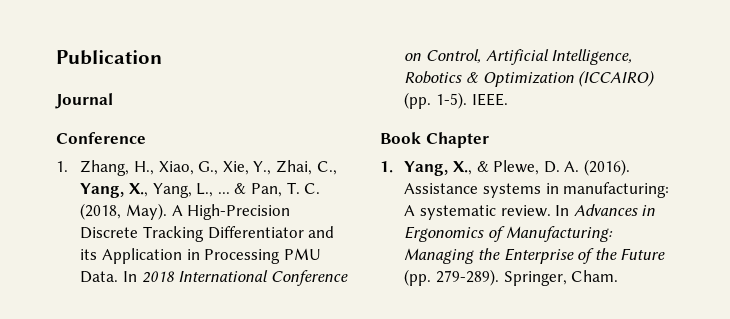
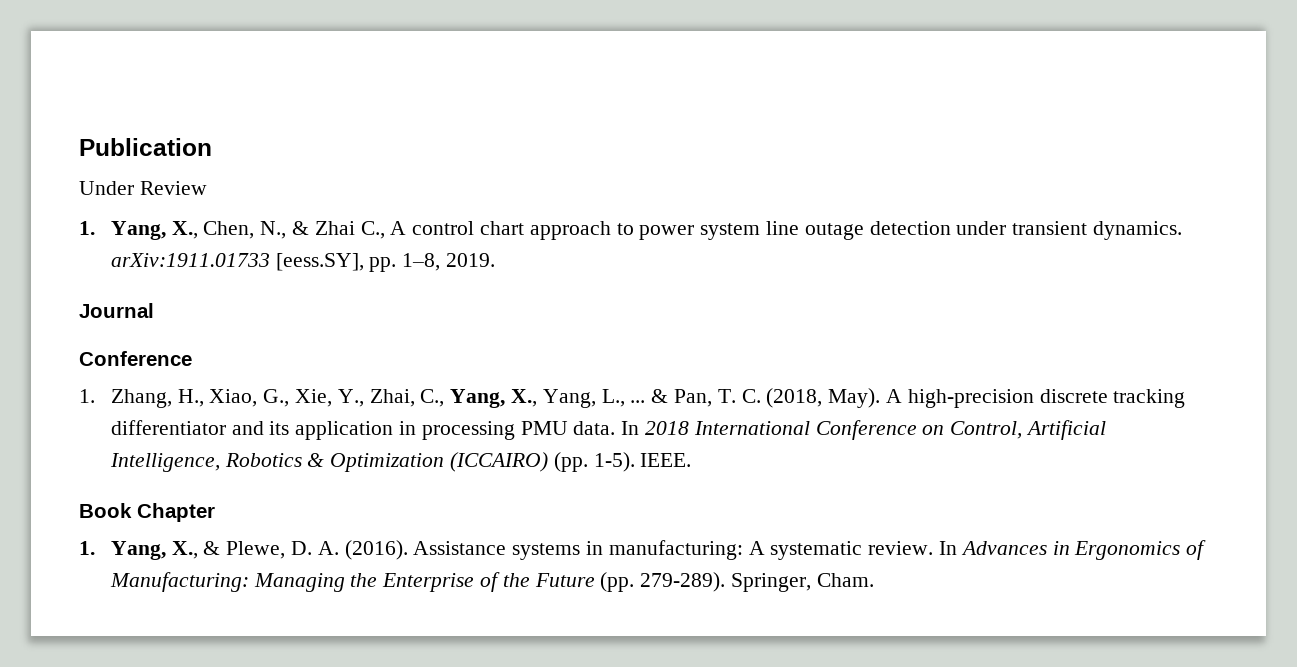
(162, 57) none -> [79,181,207,195] [79,221,1183,240] [110,253,495,272] // Under Review // 1. Yang, X., Chen, N., & Zhai C., A control chart approach to power system line outage detection under transient dynamics. arXiv:1911.01733 [eess.SY], pp. 1–8, 2019.
[187,204,291,220] [80,226,335,242] [80,248,321,264] [80,271,119,283] High-Precision Discrete Tracking Differentiator and its Application in Processing PMU Data. -> [907,389,1186,408] [110,420,616,440] high-precision discrete tracking differentiator and its application in processing PMU data.

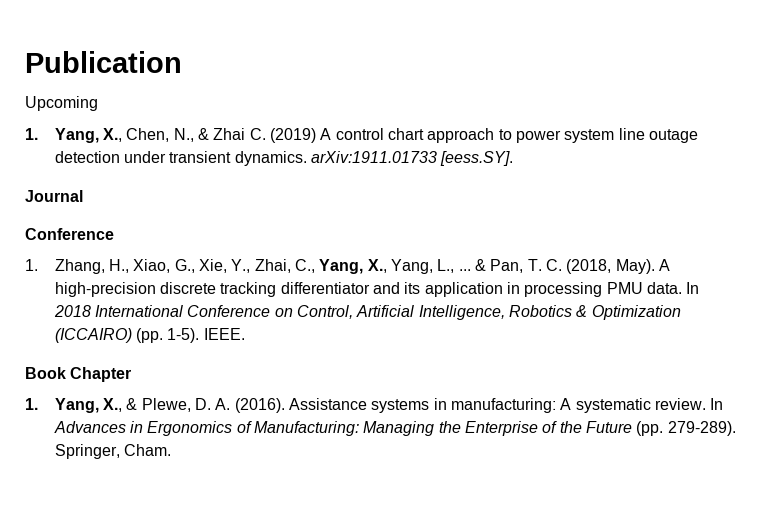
[79,181,207,195] Under Review -> [25,96,98,111] Upcoming
[360,221,385,239] C., -> [249,128,316,143] C. (2019)
[275,253,495,272] [eess.SY], pp. 1–8, 2019. -> [440,151,514,166] [eess.SY].

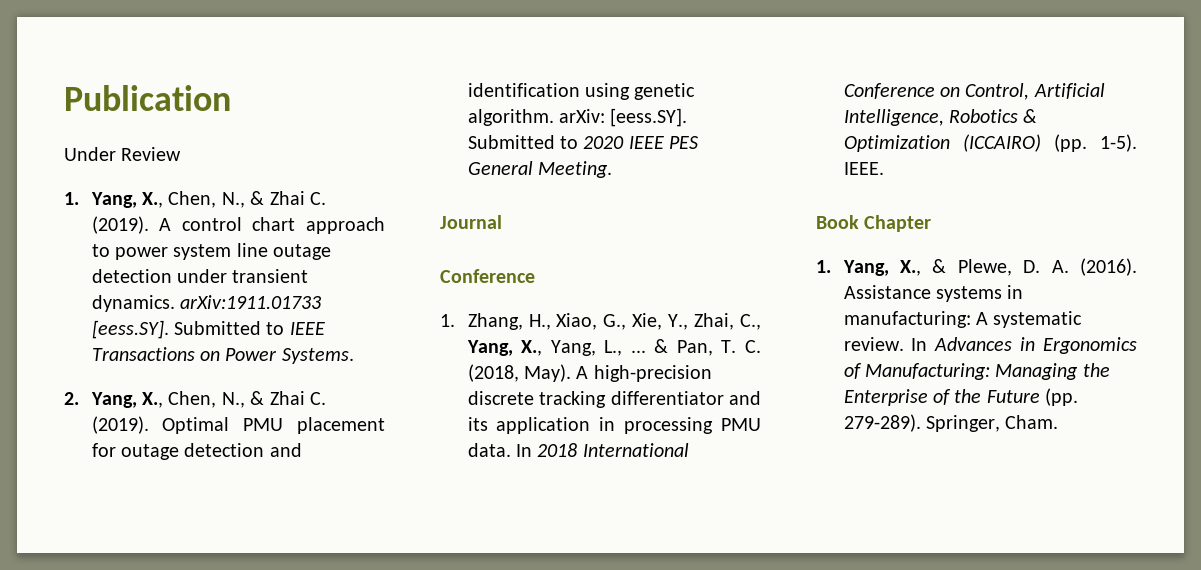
[25,96,98,111] Upcoming -> [64,147,182,161] Under Review
[269,128,316,143] (2019) -> [91,216,149,234] (2019).
(514, 158) none -> [174,321,325,335] [91,347,354,364] [64,391,327,408] [91,416,385,434] [91,443,302,460] [467,83,696,100] [467,108,688,127] [467,135,700,149] [467,161,613,178] Submitted to IEEE Transactions on Power Systems. // 2. Yang, X., Chen, N., & Zhai C. (2019). Optimal PMU placement for outage detection and identification using genetic algorithm. arXiv: [eess.SY]. Submitted to 2020 IEEE PES General Meeting.

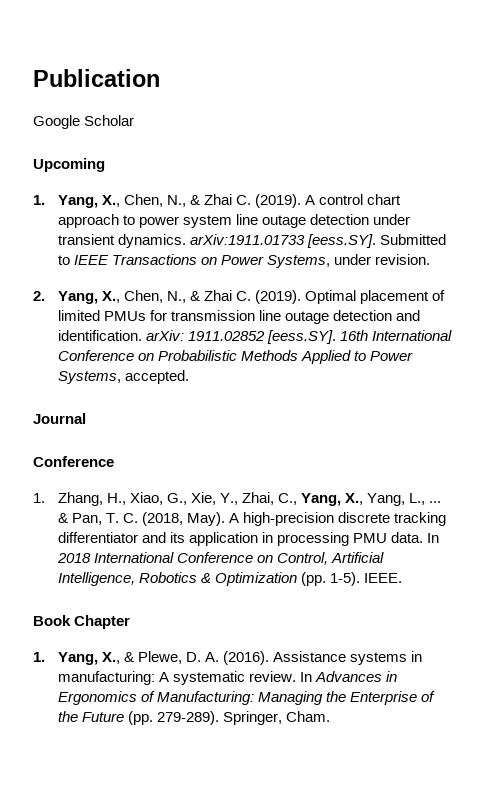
[64,147,182,161] Under Review -> [33,115,135,129] [33,158,105,172] Google Scholar // Upcoming
[281,348,354,364] Systems. -> [267,254,431,268] Systems, under revision.
[243,417,385,434] [91,443,302,460] [467,83,696,100] [467,108,688,127] [467,135,700,149] [467,161,613,178] PMU placement for outage detection and identification using genetic algorithm. arXiv: [eess.SY]. Submitted to 2020 IEEE PES General Meeting. -> [360,290,446,304] [57,310,421,324] [57,330,453,344] [57,350,414,364] [57,370,189,384] placement of limited PMUs for transmission line outage detection and identification. arXiv: 1911.02852 [eess.SY]. 16th International Conference on Probabilistic Methods Applied to Power Systems, accepted.
[962,134,1041,152] (ICCAIRO) -> (297, 579) none

